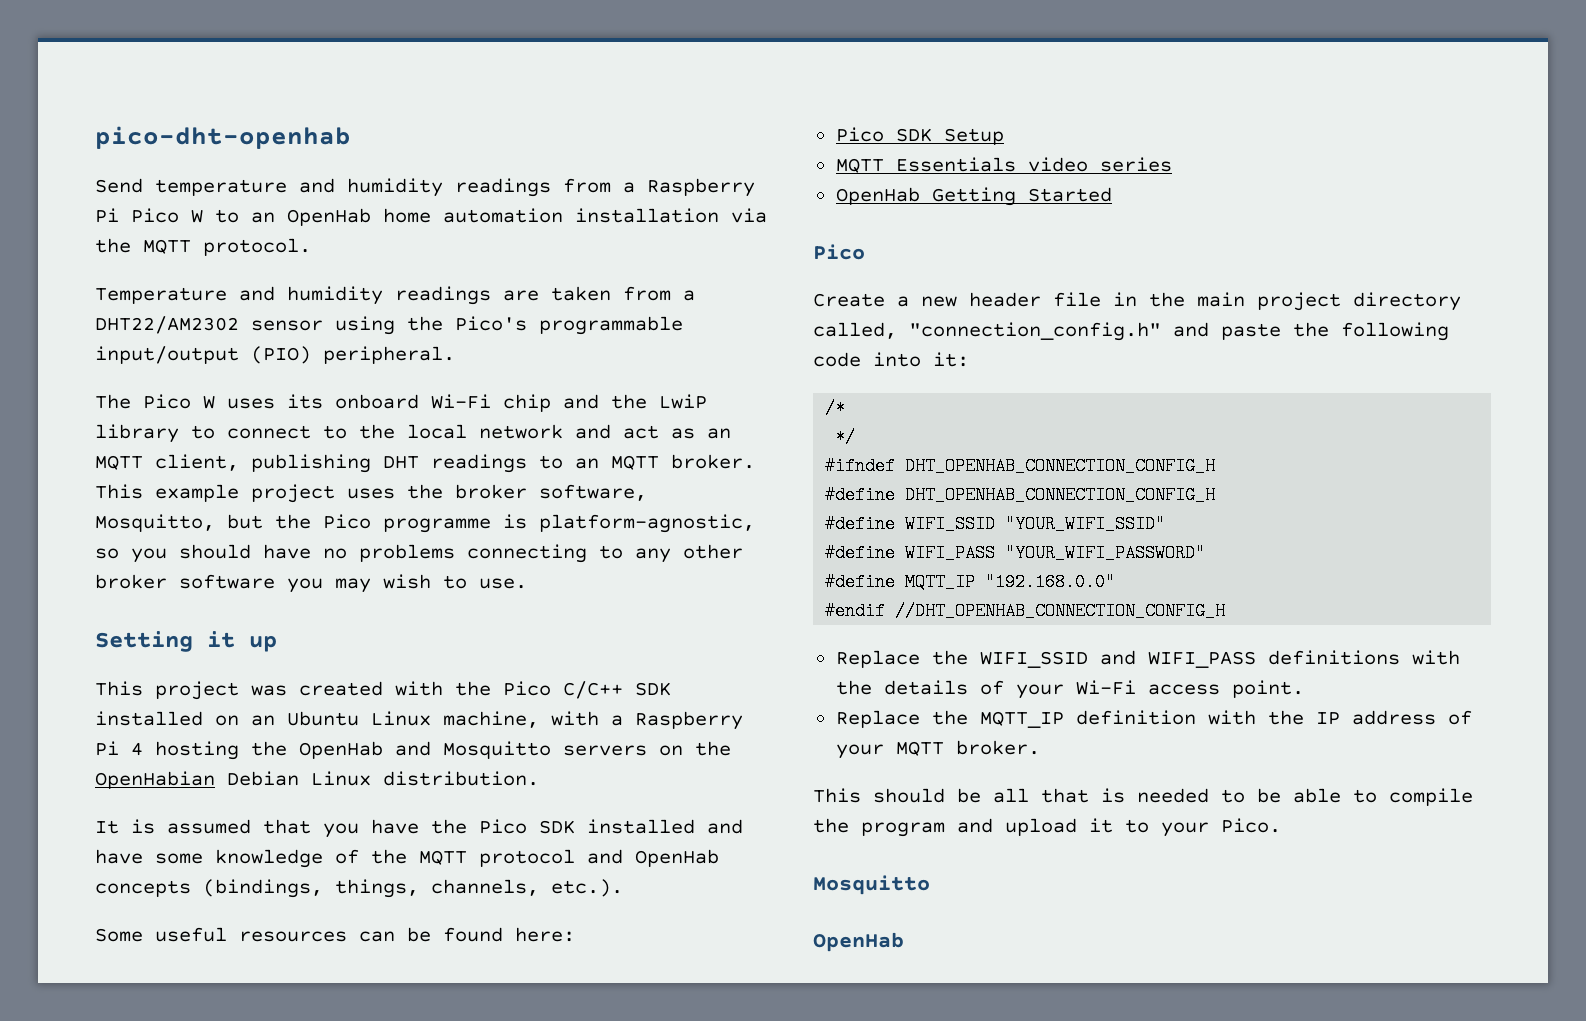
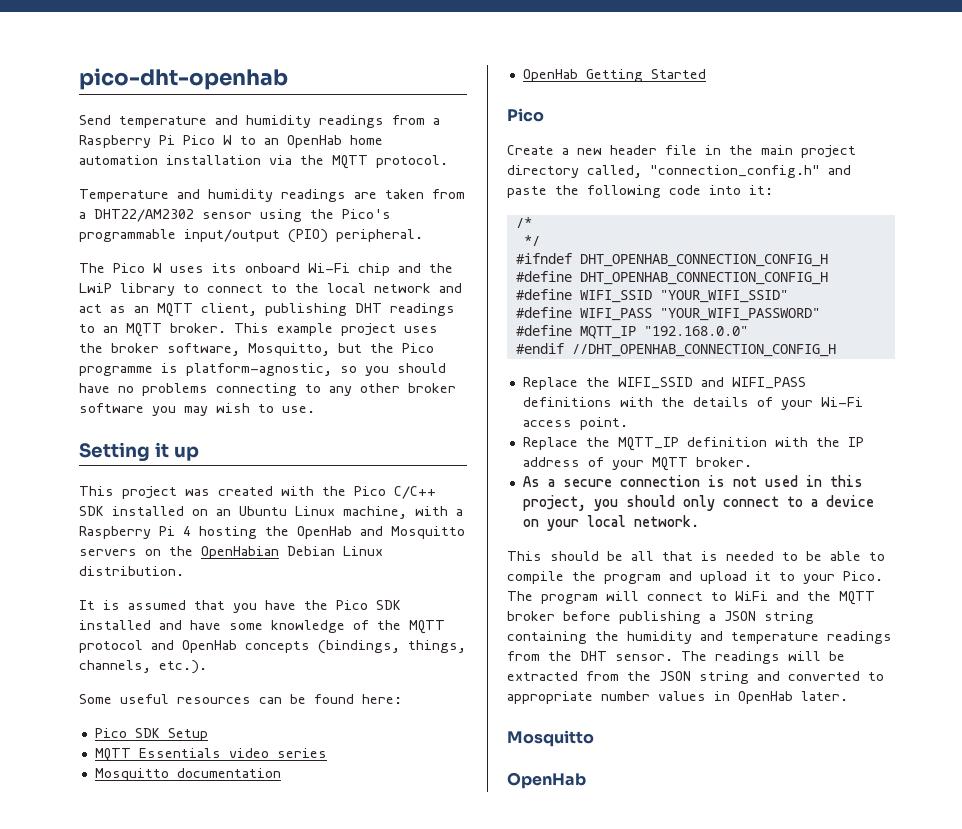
(1172, 164) none -> [94,768,281,781] // Mosquitto documentation
(1040, 747) none -> [522,475,863,487] [522,495,874,511] [522,515,699,531] // As a secure connection is not used in this project, you should only connect to a device on your local network.
(1281, 825) none -> [507,591,875,605] [507,611,814,624] [507,631,892,644] [507,651,845,664] [507,671,884,684] [507,691,848,704] The program will connect to WiFi and the MQTT broker before publishing a JSON string containing the humidity and temperature readings from the DHT sensor. The readings will be extracted from the JSON string and converted to appropriate number values in OpenHab later.

